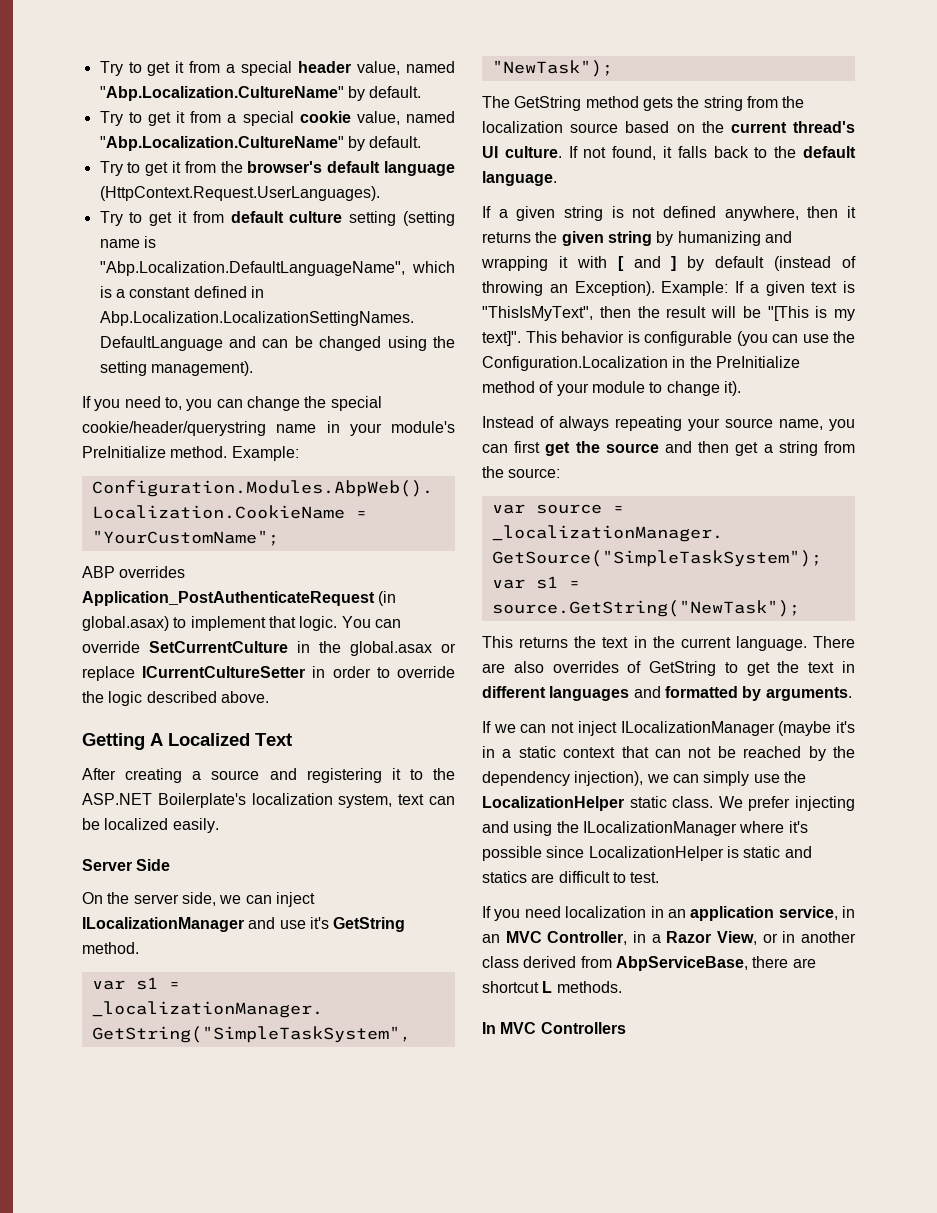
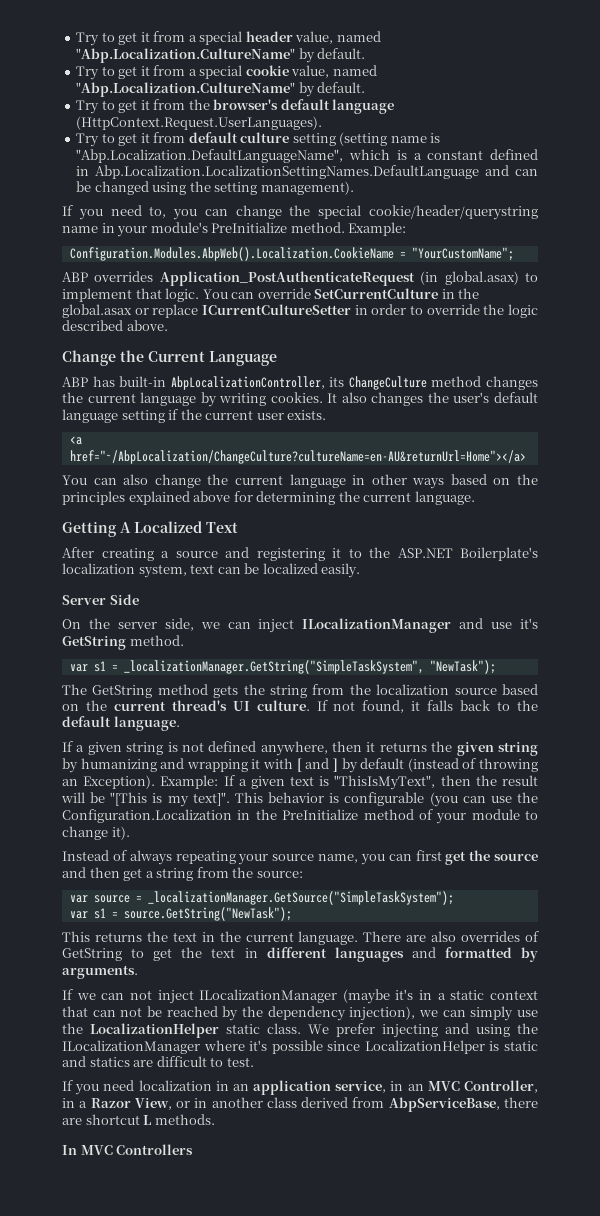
(269, 697) none -> [62,350,277,366] [62,376,538,390] [62,392,538,407] [62,409,327,423] [69,436,82,445] [69,450,526,464] [62,474,538,489] [62,491,475,505] // Change the Current Language // ABP has built-in AbpLocalizationController, its ChangeCulture method changes the current language by writing cookies. It also changes the user's default language setting if the current user exists. // <a href="~/AbpLocalization/ChangeCulture?cultureName=en-AU&returnUrl=Home"></a> // You can also change the current language in other ways based on the principles explained above for determining the current language.

